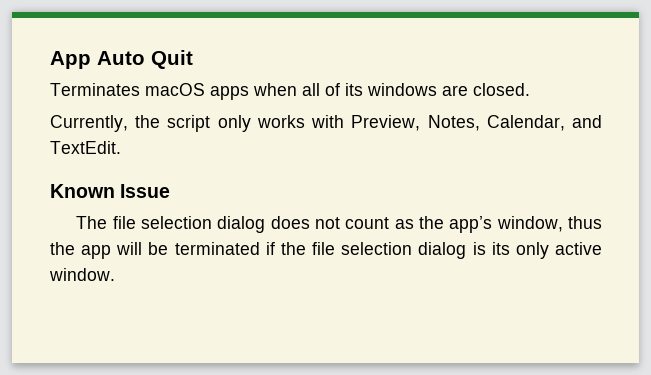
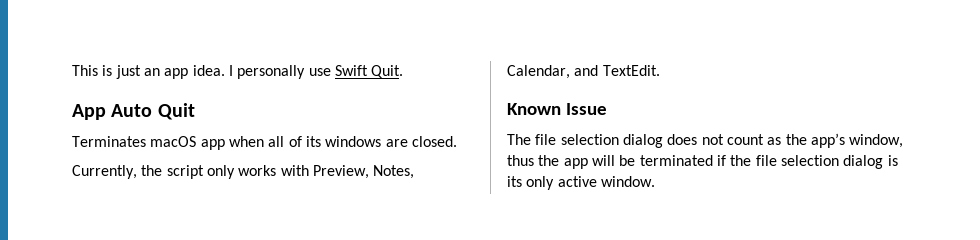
(50, 60) none -> [72,65,404,79] This is just an app idea. I personally use Swift Quit. //
[210,86,249,100] apps -> [200,139,225,150] app

